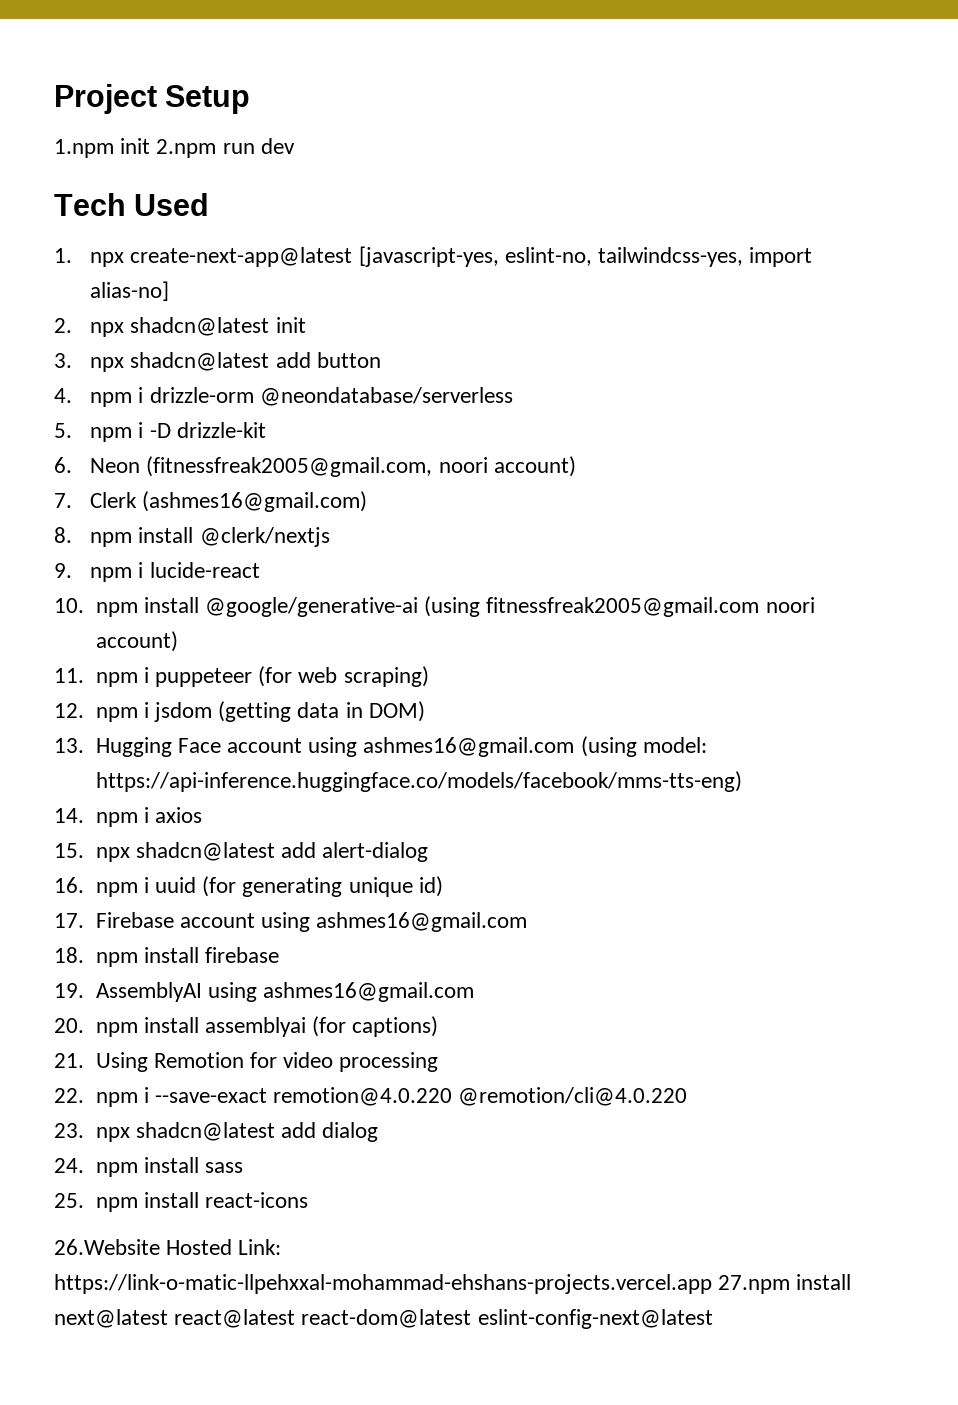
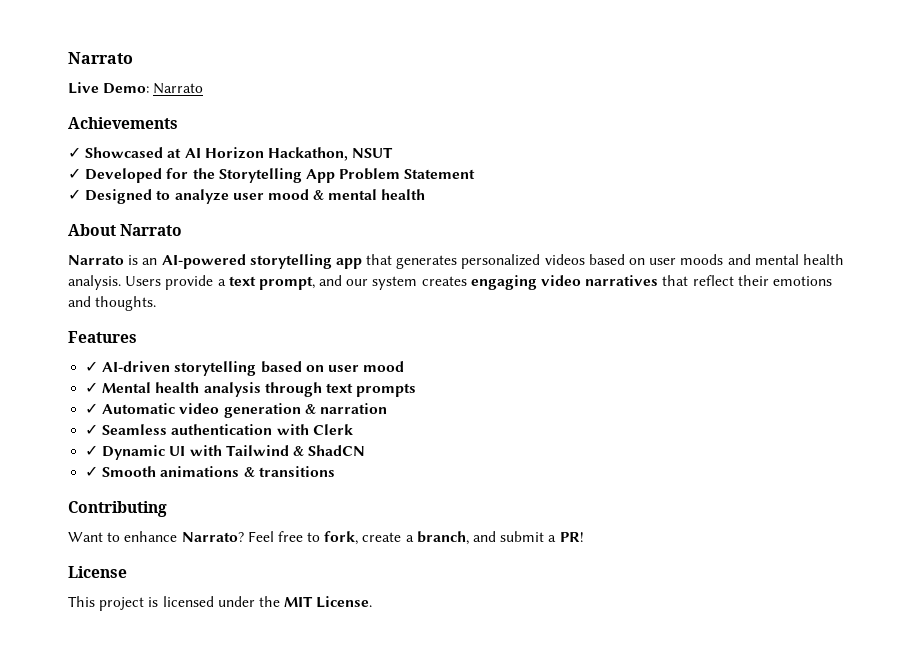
[54,84,251,114] [54,138,295,158] [54,193,210,216] [54,246,813,267] [90,281,170,301] [54,317,306,337] [54,352,381,372] [54,387,513,407] [54,422,266,442] [54,456,576,477] [54,491,368,512] [54,527,330,547] [54,562,260,582] [54,596,815,617] [95,631,178,652] [54,666,429,687] [54,701,425,722] [54,736,707,757] [95,771,742,792] [54,807,202,827] [54,842,429,862] [54,876,443,897] [54,912,528,932] [54,947,279,967] [54,982,474,1002] [54,1016,439,1037] [54,1052,439,1072] [54,1087,688,1107] [54,1122,379,1142] [54,1157,243,1177] [54,1192,308,1212] [54,1239,282,1255] [54,1274,852,1294] [54,1309,713,1329] Project Setup // 1.npm init 2.npm run dev // Tech Used // 1. npx create-next-app@latest [javascript-yes, eslint-no, tailwindcss-yes, import alias-no] // 2. npx shadcn@latest init // 3. npx shadcn@latest add button // 4. npm i drizzle-orm @neondatabase/serverless // 5. npm i -D drizzle-kit // 6. Neon (fitnessfreak2005@gmail.com, noori account) // 7. Clerk (ashmes16@gmail.com) // 8. npm install @clerk/nextjs // 9. npm i lucide-react // 10. npm install @google/generative-ai (using fitnessfreak2005@gmail.com noori account) // 11. npm i puppeteer (for web scraping) // 12. npm i jsdom (getting data in DOM) // 13. Hugging Face account using ashmes16@gmail.com (using model: https://api-inference.huggingface.co/models/facebook/mms-tts-eng) // 14. npm i axios // 15. npx shadcn@latest add alert-dialog // 16. npm i uuid (for generating unique id) // 17. Firebase account using ashmes16@gmail.com // 18. npm install firebase // 19. AssemblyAI using ashmes16@gmail.com // 20. npm install assemblyai (for captions) // 21. Using Remotion for video processing // 22. npm i --save-exact remotion@4.0.220 @remotion/cli@4.0.220 // 23. npx shadcn@latest add dialog // 24. npm install sass // 25. npm install react-icons // 26.Website Hosted Link: https://link-o-matic-llpehxxal-mohammad-ehshans-projects.vercel.app 27.npm install next@latest react@latest react-dom@latest eslint-config-next@latest -> [68,52,133,64] [68,82,204,94] [68,117,178,129] [68,147,394,161] [68,168,476,183] [68,189,426,204] [68,224,183,236] [68,254,844,269] [68,275,832,290] [68,296,157,311] [68,331,137,343] [85,361,405,376] [85,382,417,397] [85,403,387,418] [85,424,353,435] [85,445,366,460] [85,466,335,477] [68,501,167,517] [68,531,584,545] [68,566,127,578] [68,596,373,611] Narrato // Live Demo: Narrato // Achievements // ✓ Showcased at AI Horizon Hackathon, NSUT // ✓ Developed for the Storytelling App Problem Statement // ✓ Designed to analyze user mood & mental health // About Narrato // Narrato is an AI-powered storytelling app that generates personalized videos based on user moods and mental health analysis. Users provide a text prompt, and our system creates engaging video narratives that reflect their emotions and thoughts. // Features // ✓ AI-driven storytelling based on user mood // ✓ Mental health analysis through text prompts // ✓ Automatic video generation & narration // ✓ Seamless authentication with Clerk // ✓ Dynamic UI with Tailwind & ShadCN // ✓ Smooth animations & transitions // Contributing // Want to enhance Narrato? Feel free to fork, create a branch, and submit a PR! // License // This project is licensed under the MIT License.

